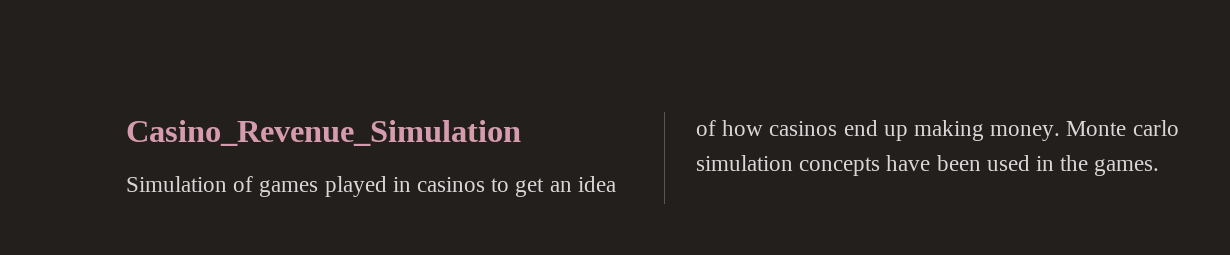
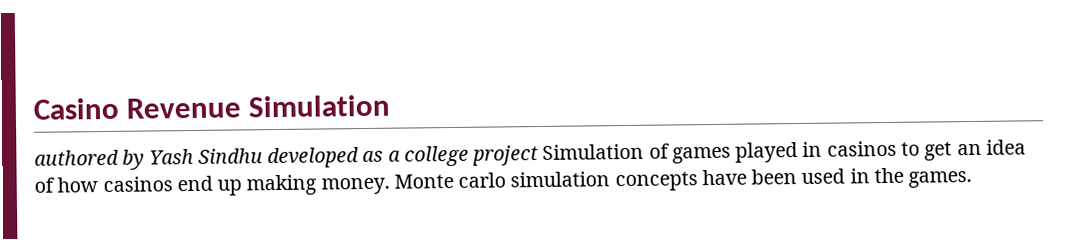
[126,120,521,146] Casino_Revenue_Simulation // -> [33,94,391,120] [34,144,540,170] Casino Revenue Simulation // authored by Yash Sindhu developed as a college project

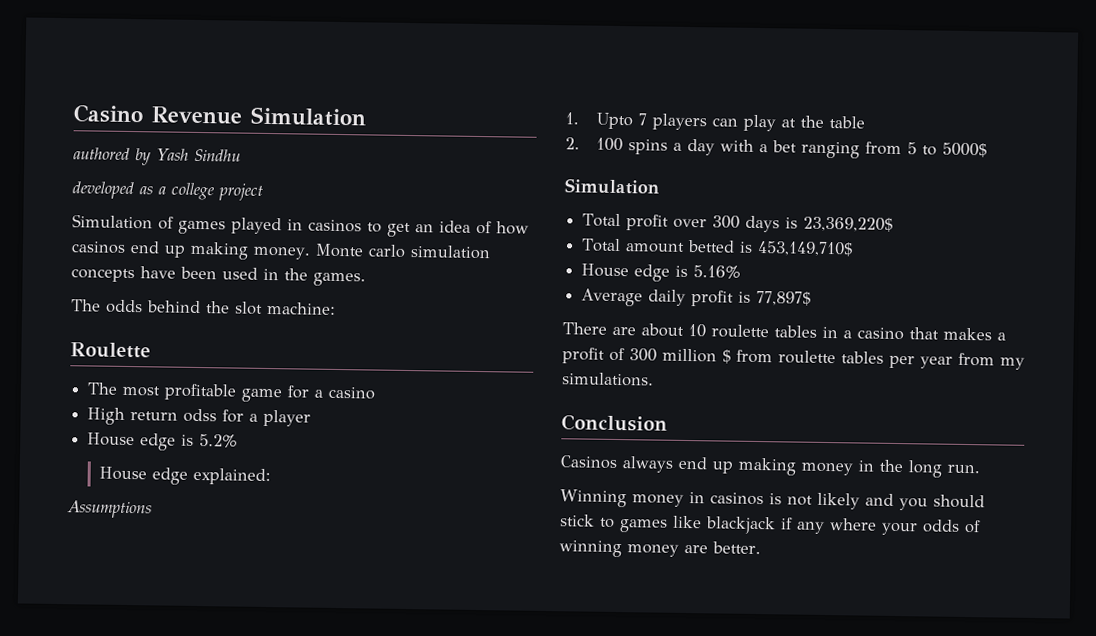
(263, 156) none -> (241, 155) //
(540, 155) none -> (263, 192) //
(973, 179) none -> [71,299,336,315] [70,342,151,359] [87,382,376,403] [87,407,312,427] [87,432,239,451] [99,466,272,486] [67,500,152,519] [565,112,866,132] [565,137,988,159] [564,178,659,195] [582,213,894,233] [581,238,854,257] [581,263,742,282] [581,288,812,307] [562,322,1006,341] [562,347,1025,370] [562,372,654,387] [561,414,668,432] [560,455,980,478] [560,489,985,511] [560,514,981,536] [559,540,761,558] // The odds behind the slot machine: // Roulette // The most profitable game for a casino // High return odss for a player // House edge is 5.2% // House edge explained: // Assumptions // 1. Upto 7 players can play at the table // 2. 100 spins a day with a bet ranging from 5 to 5000$ // Simulation // Total profit over 300 days is 23,369,220$ // Total amount betted is 453,149,710$ // House edge is 5.16% // Average daily profit is 77,897$ // There are about 10 roulette tables in a casino that makes a profit of 300 million $ from roulette tables per year from my simulations. // Conclusion // Casinos always end up making money in the long run. // Winning money in casinos is not likely and you should stick to games like blackjack if any where your odds of winning money are better.

